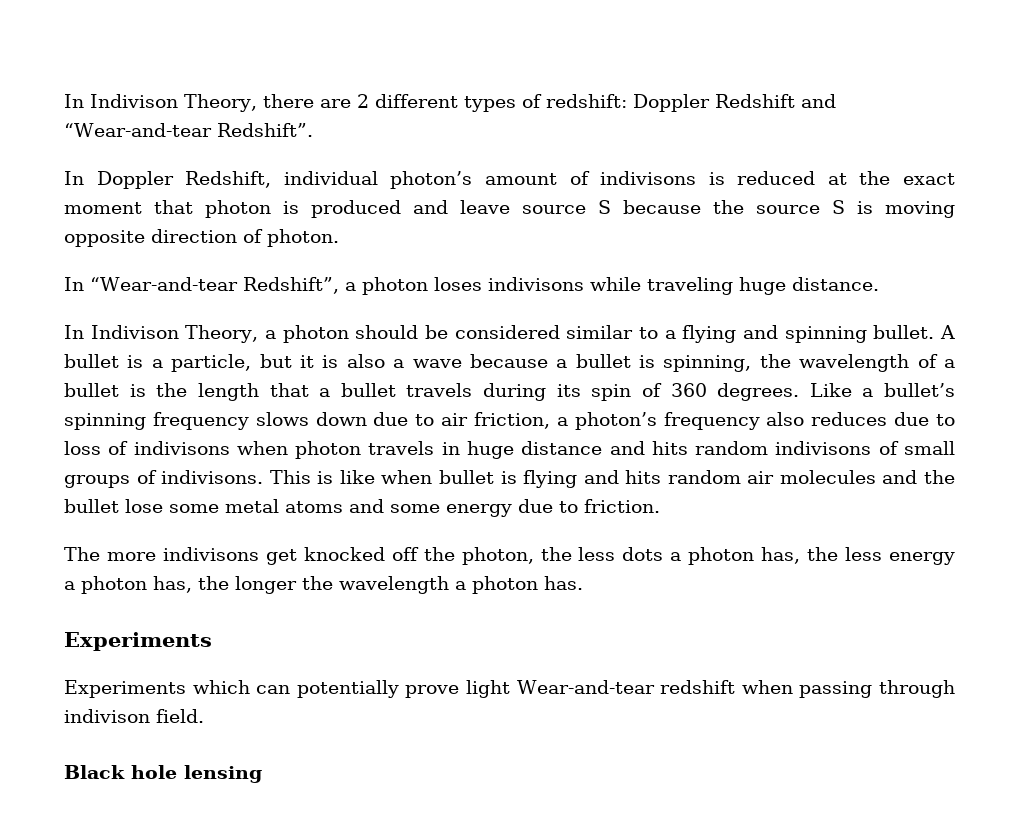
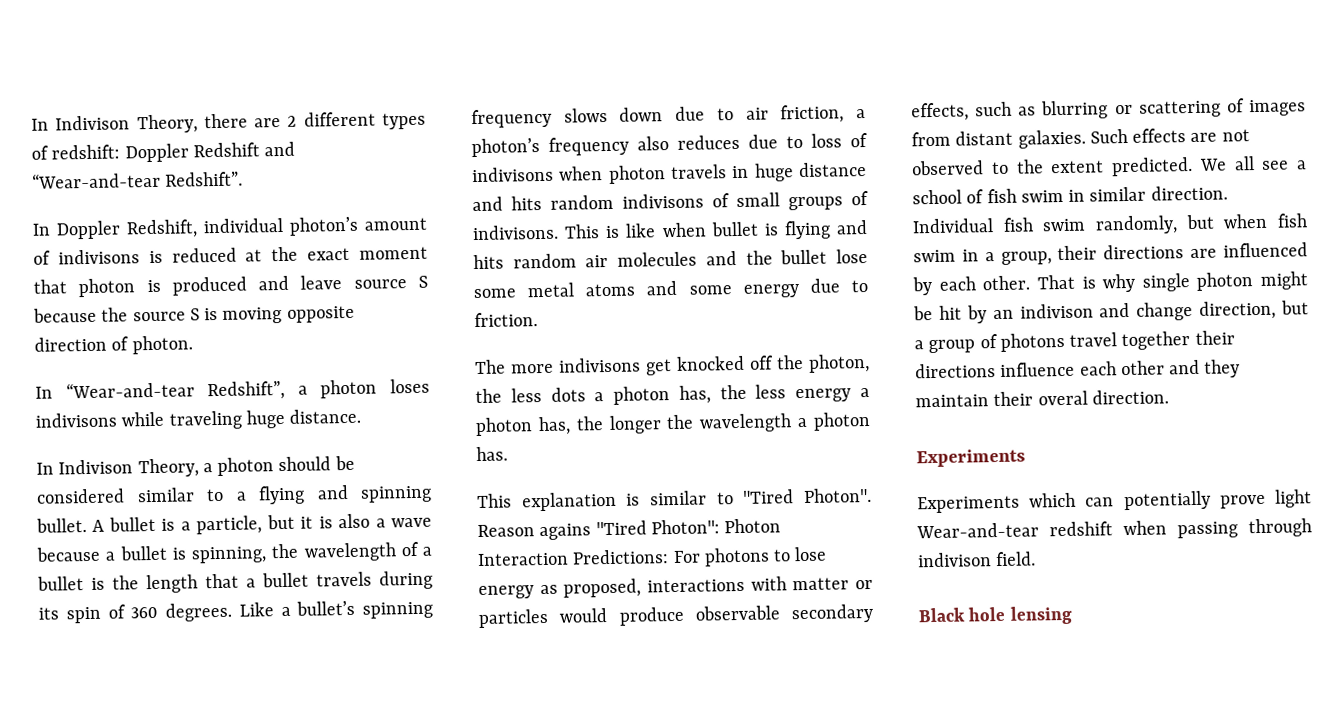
(583, 583) none -> [477,487,872,512] [477,518,782,541] [477,546,828,567] [478,576,873,599] [478,603,874,628] [911,98,1306,122] [911,128,1250,149] [911,156,1307,177] [912,185,1228,205] [912,213,1308,235] [913,242,1308,265] [912,271,1308,296] [913,300,1309,324] [914,330,1235,354] [915,359,1241,379] [915,389,1169,408] // This explanation is similar to "Tired Photon". Reason agains "Tired Photon": Photon Interaction Predictions: For photons to lose energy as proposed, interactions with matter or particles would produce observable secondary effects, such as blurring or scattering of images from distant galaxies. Such effects are not observed to the extent predicted. We all see a school of fish swim in similar direction. Individual fish swim randomly, but when fish swim in a group, their directions are influenced by each other. That is why single photon might be hit by an indivison and change direction, but a group of photons travel together their directions influence each other and they maintain their overal direction.

